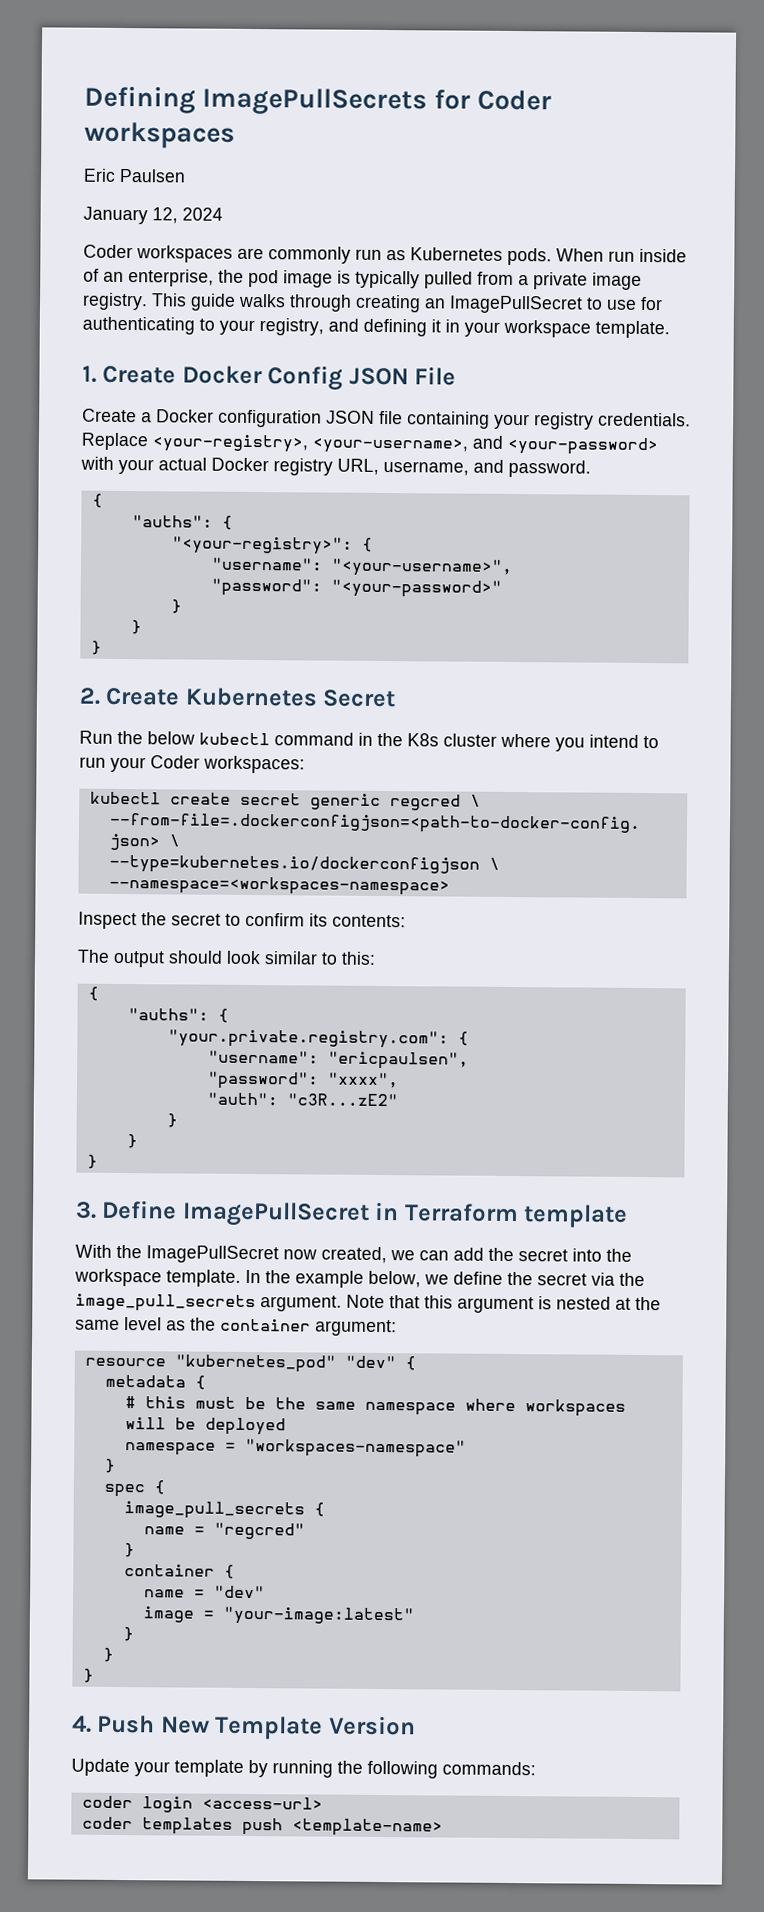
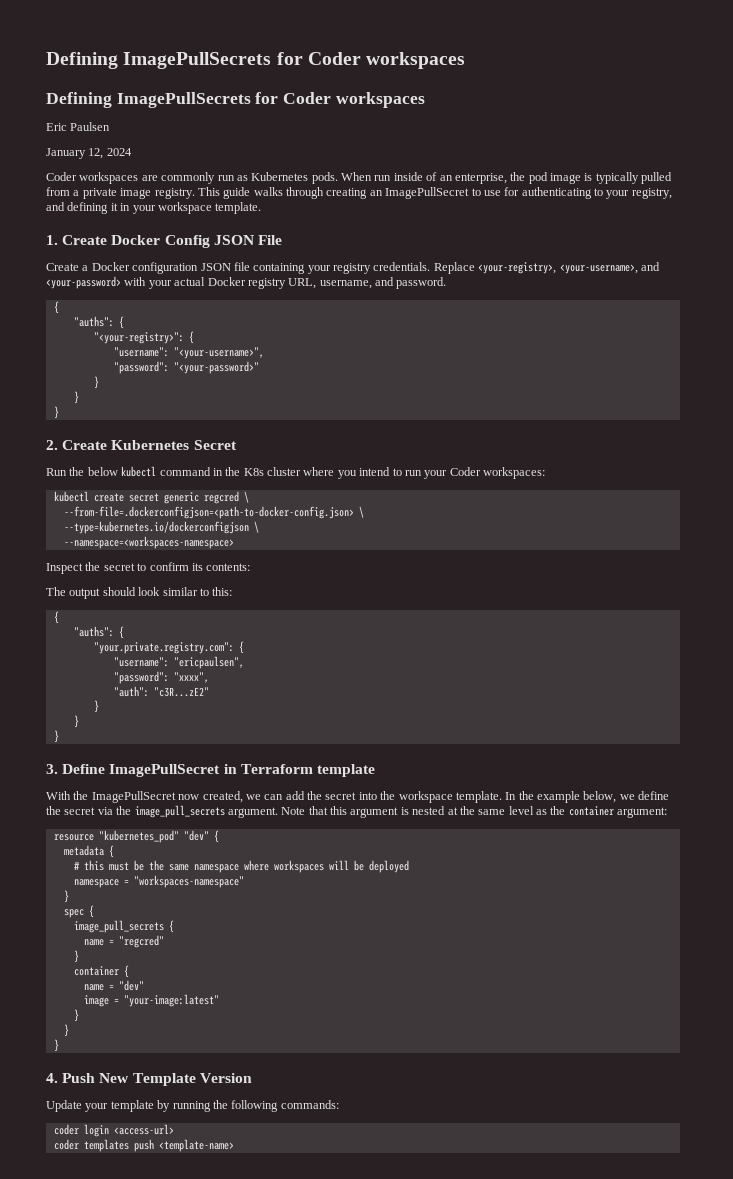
[84,85,552,116] [84,121,235,149] Defining ImagePullSecrets for Coder workspaces -> [46,52,466,69] [46,92,425,108] Defining ImagePullSecrets for Coder workspaces // Defining ImagePullSecrets for Coder workspaces

